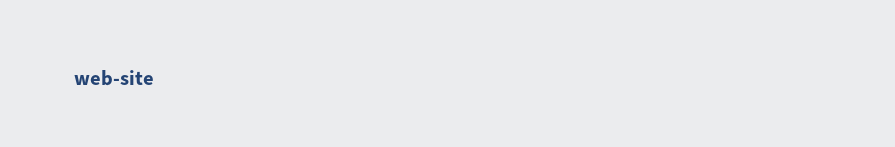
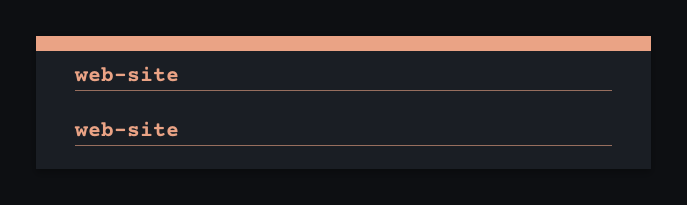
[74,70,154,86] web-site -> [74,66,179,82] [74,121,179,137] web-site // web-site

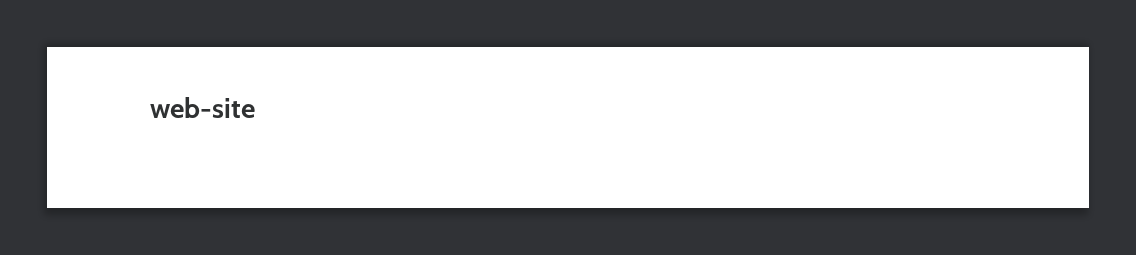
[74,66,179,82] [74,121,179,137] web-site // web-site -> [150,97,255,118] web-site

